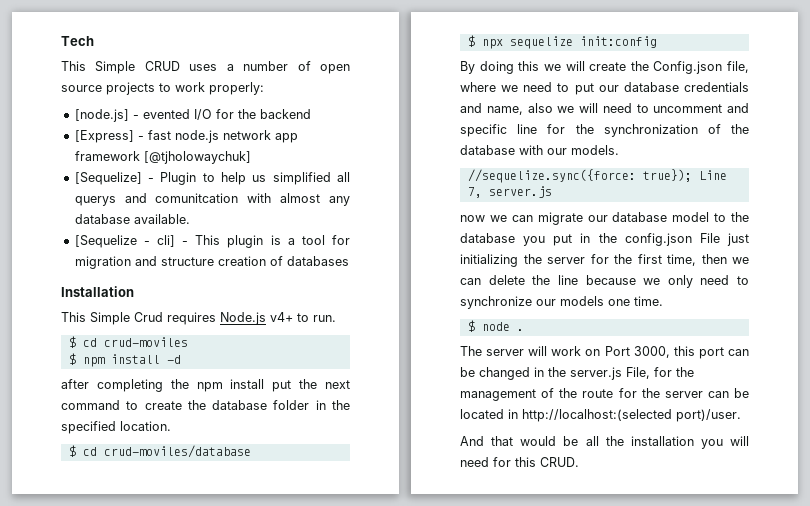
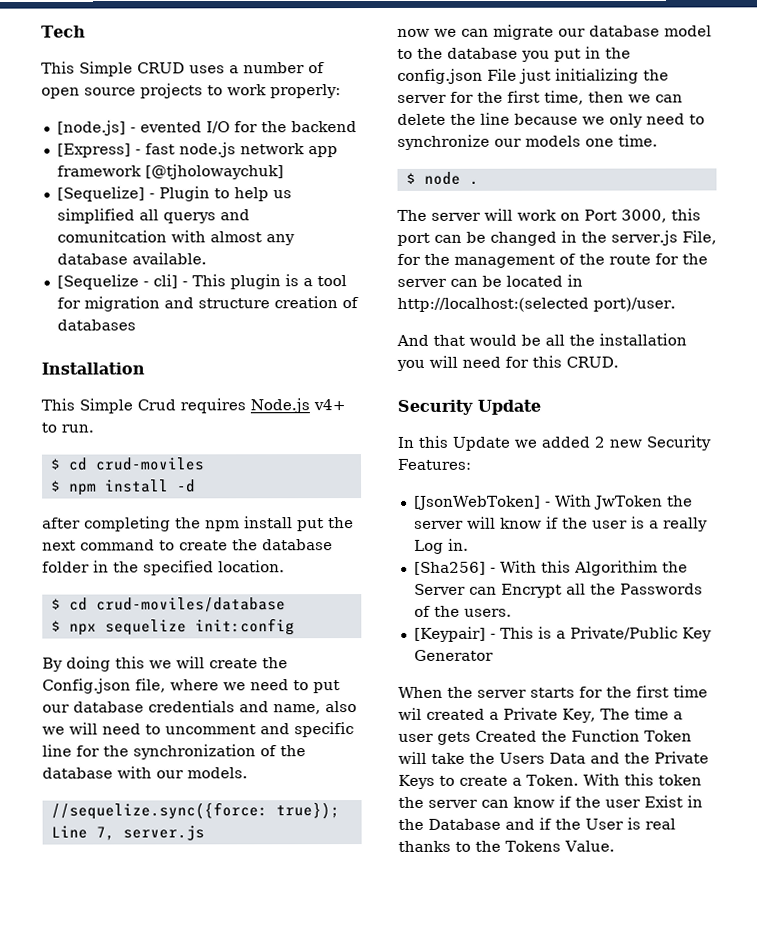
(579, 462) none -> [397,399,541,415] [397,435,711,451] [397,458,472,470] [413,494,693,510] [413,516,708,532] [413,538,469,554] [413,560,688,576] [413,583,703,598] [413,605,512,617] [413,626,712,642] [413,649,494,661] [398,685,708,698] [398,707,683,723] [398,729,692,745] [398,751,709,764] [398,773,702,789] [398,795,703,808] [398,817,676,830] [398,840,615,852] // Security Update // In this Update we added 2 new Security Features: // [JsonWebToken] - With JwToken the server will know if the user is a really Log in. // [Sha256] - With this Algorithim the Server can Encrypt all the Passwords of the users. // [Keypair] - This is a Private/Public Key Generator // When the server starts for the first time wil created a Private Key, The time a user gets Created the Function Token will take the Users Data and the Private Keys to create a Token. With this token the server can know if the user Exist in the Database and if the User is real thanks to the Tokens Value.

